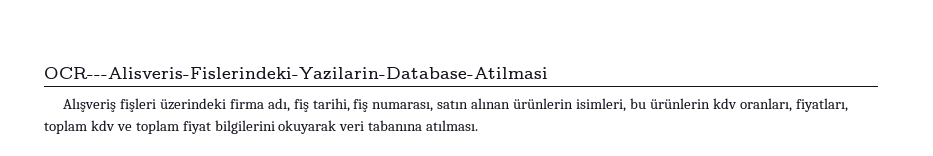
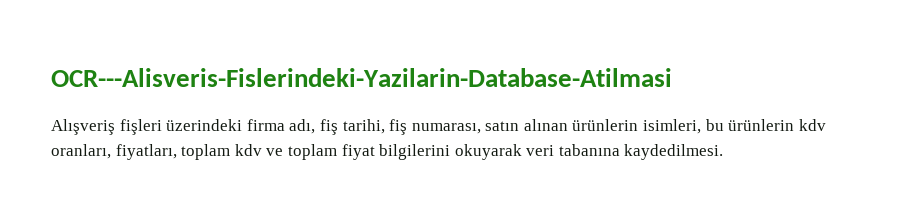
[426,120,479,131] atılması. -> [624,144,724,160] kaydedilmesi.

